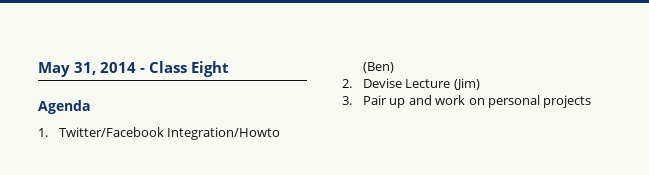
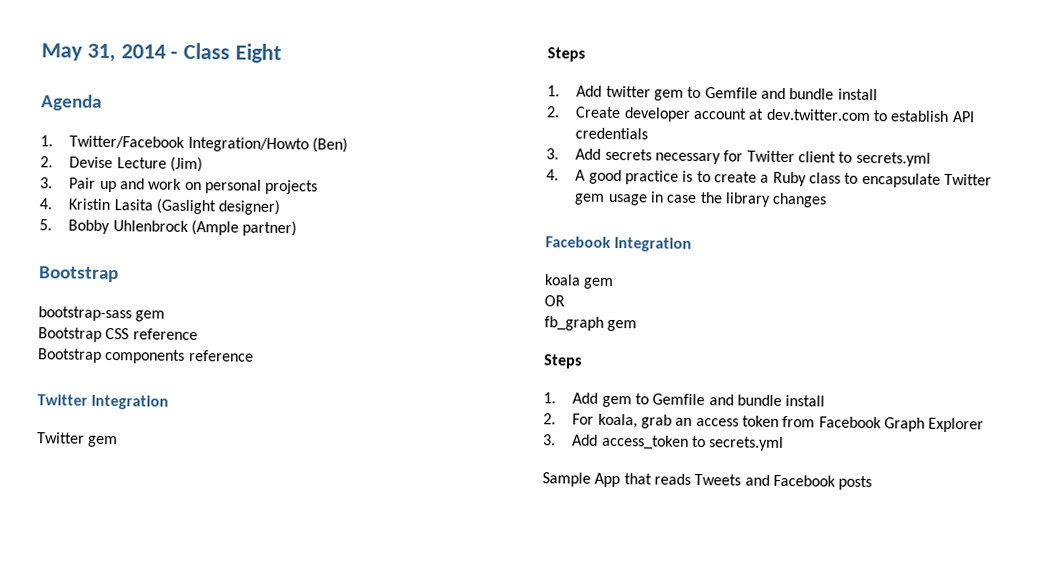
(592, 101) none -> [39,198,281,216] [39,219,298,237] [38,266,119,283] [38,306,166,322] [38,327,198,342] [38,348,254,364] [37,394,170,410] [37,432,119,448] [547,47,585,62] [547,85,878,101] [546,106,975,123] [575,127,649,140] [546,148,931,167] [546,169,992,188] [574,191,828,208] [545,236,693,252] [544,274,615,290] [544,295,565,307] [544,316,638,332] [543,354,582,369] [543,392,826,408] [543,413,985,433] [543,434,785,452] [542,472,873,491] // 4. Kristin Lasita (Gaslight designer) // 5. Bobby Uhlenbrock (Ample partner) // Bootstrap // bootstrap-sass gem // Bootstrap CSS reference // Bootstrap components reference // Twitter Integration // Twitter gem // Steps // 1. Add twitter gem to Gemfile and bundle install // 2. Create developer account at dev.twitter.com to establish API credentials // 3. Add secrets necessary for Twitter client to secrets.yml // 4. A good practice is to create a Ruby class to encapsulate Twitter gem usage in case the library changes // Facebook Integration // koala gem // OR // fb_graph gem // Steps // 1. Add gem to Gemfile and bundle install // 2. For koala, grab an access token from Facebook Graph Explorer // 3. Add access_token to secrets.yml // Sample App that reads Tweets and Facebook posts

